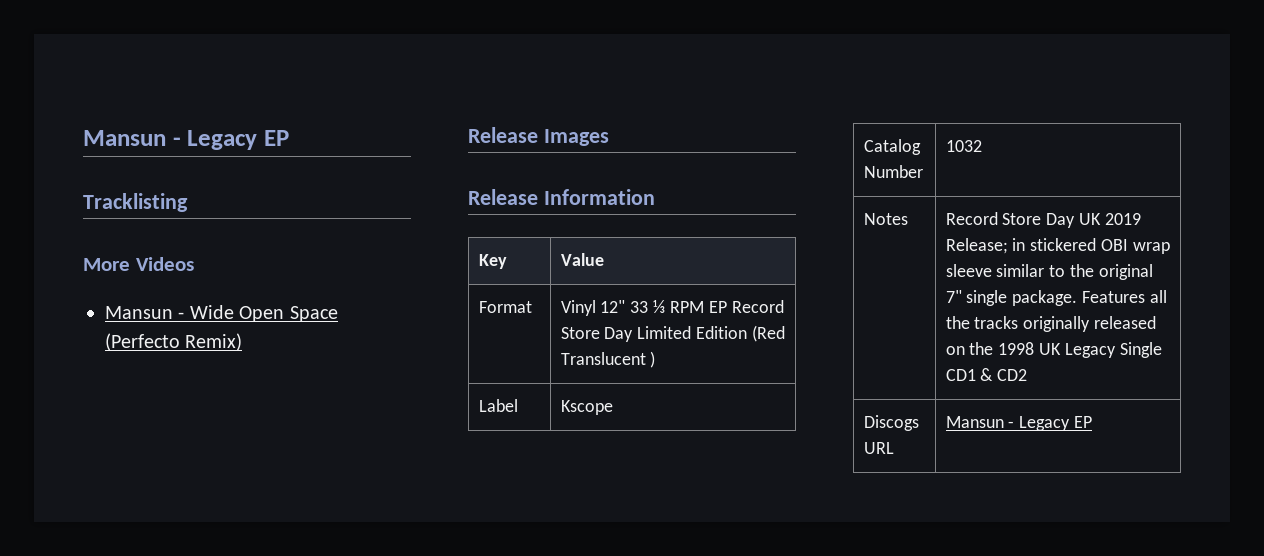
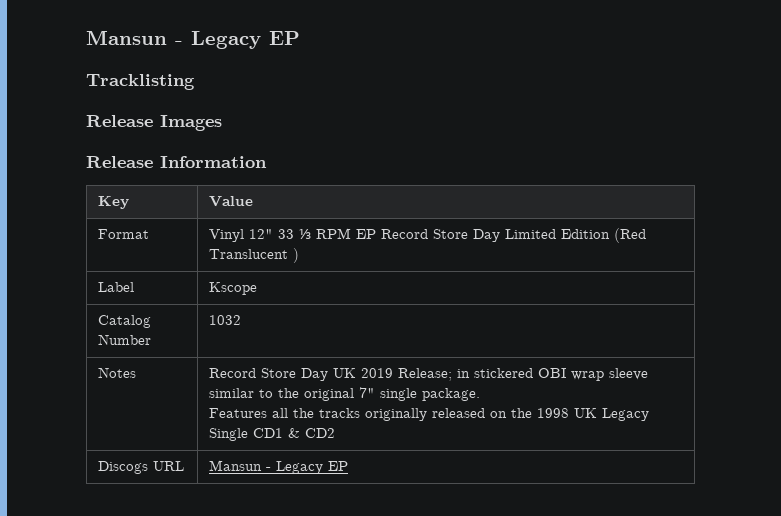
[83,257,194,271] [105,305,338,322] [105,333,243,351] // More Videos // Mansun - Wide Open Space (Perfecto Remix) -> (195, 82) none
(1078, 298) none -> (480, 394) //

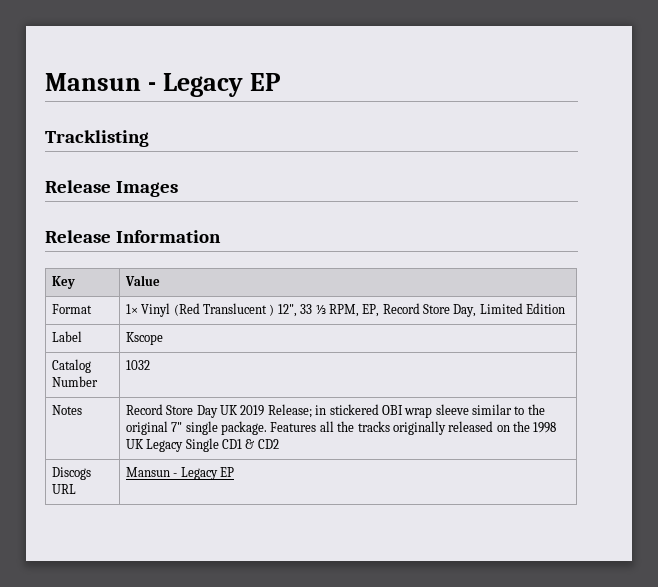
[208,228,646,243] [208,248,299,263] Vinyl 12" 33 ⅓ RPM EP Record Store Day Limited Edition (Red Translucent ) -> [125,303,566,317] 1× Vinyl (Red Translucent ) 12", 33 ⅓ RPM, EP, Record Store Day, Limited Edition
(480, 394) // -> (268, 428) none

